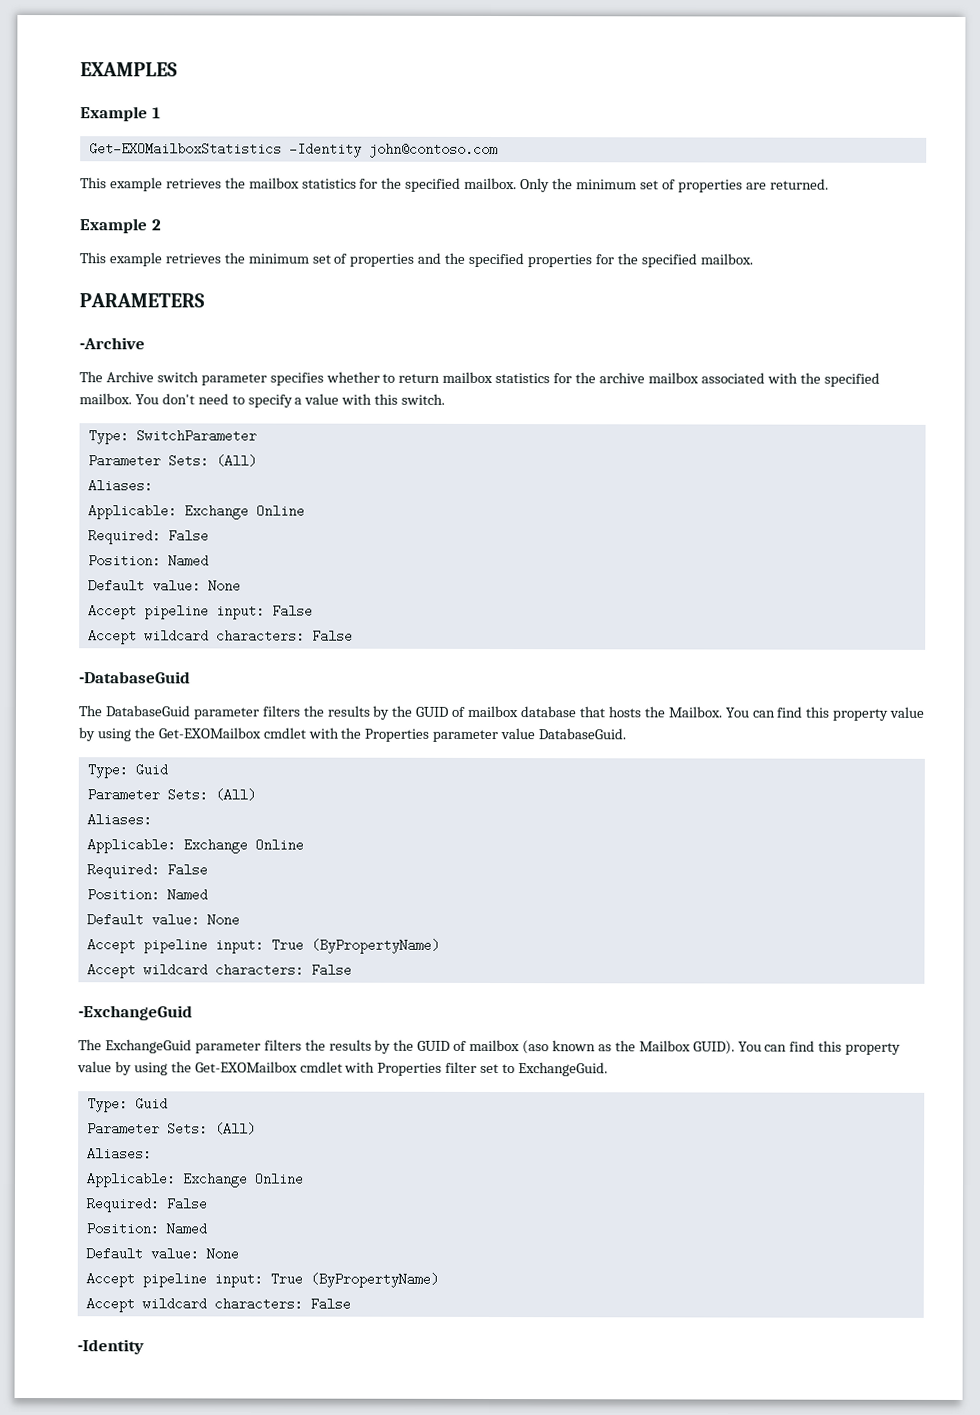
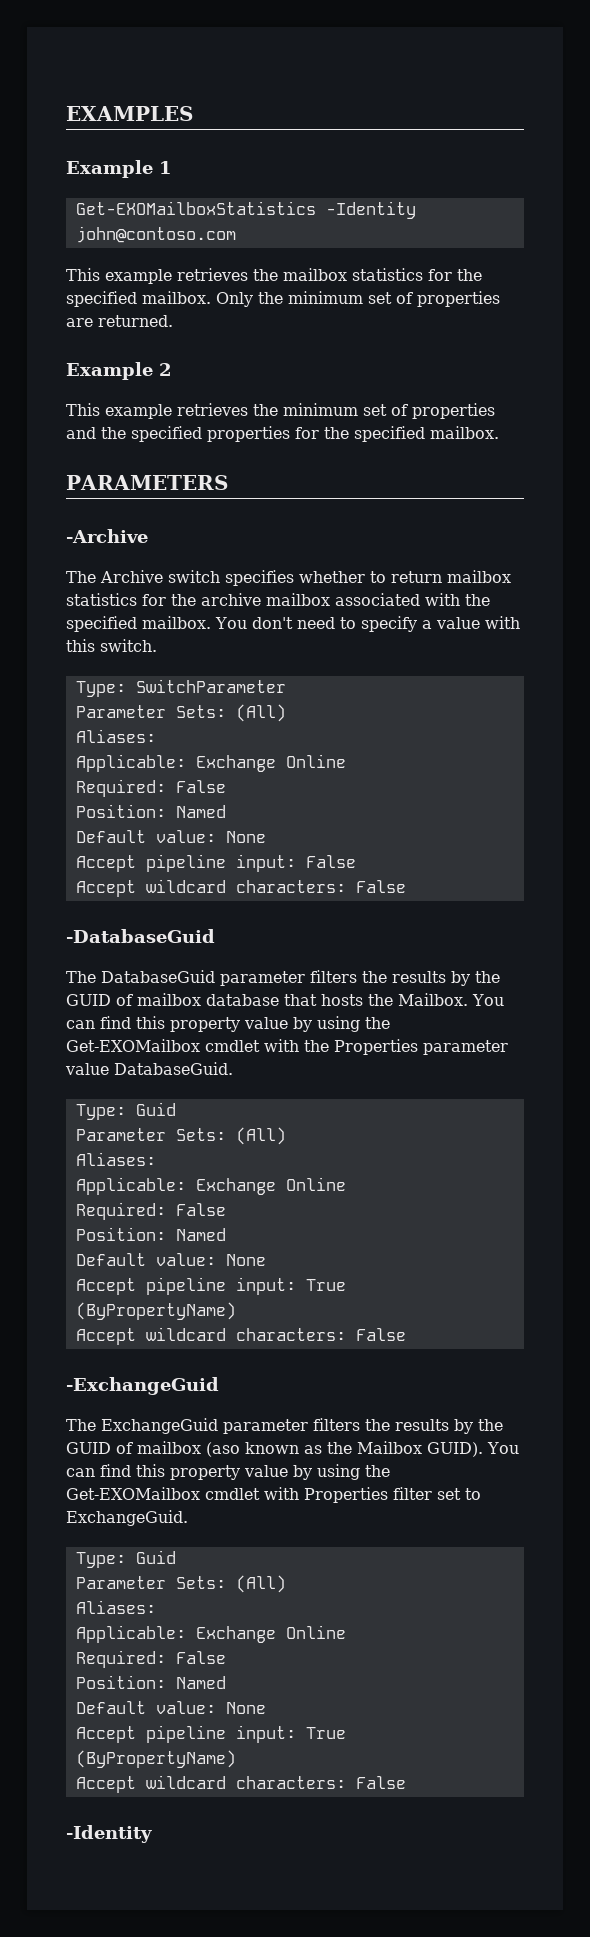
[200,373,267,386] parameter -> (220, 576) none

